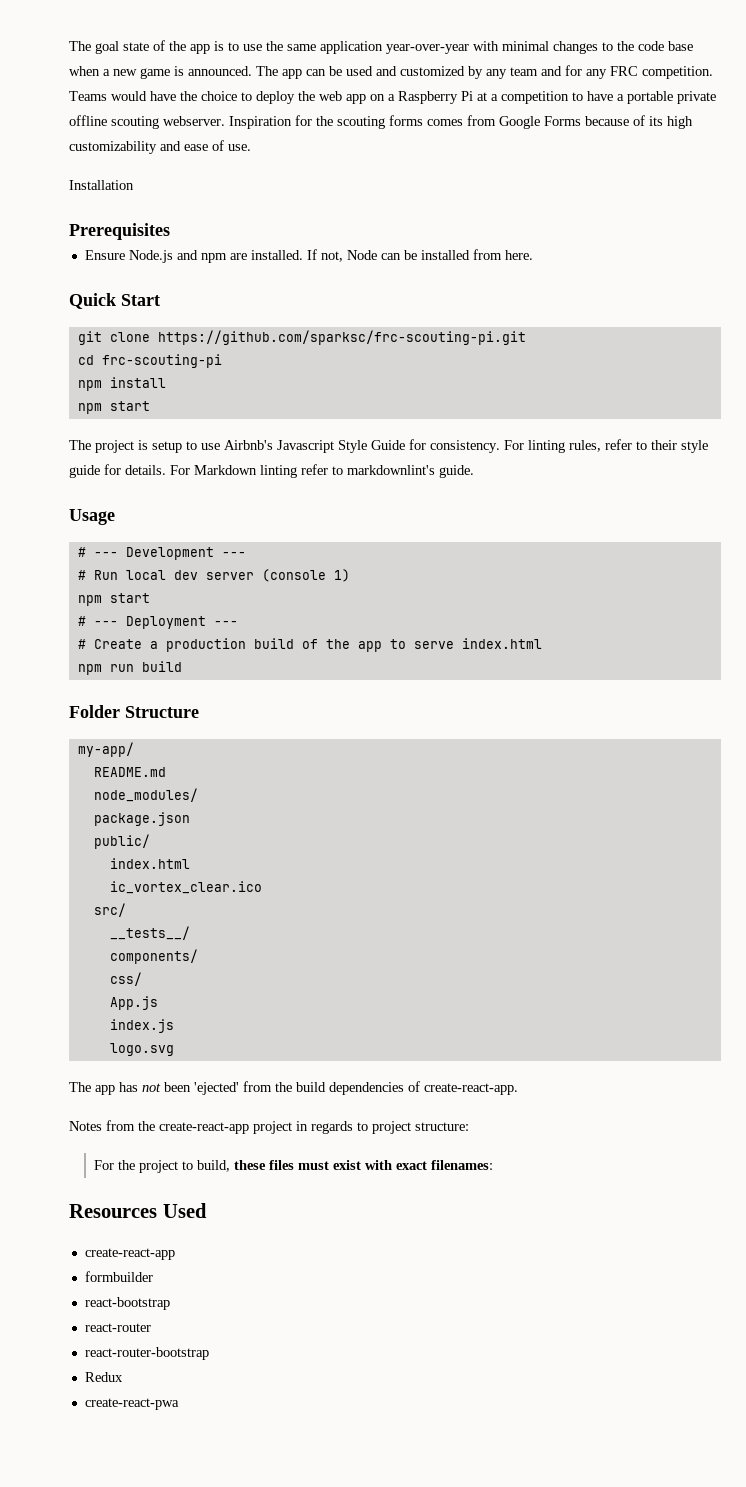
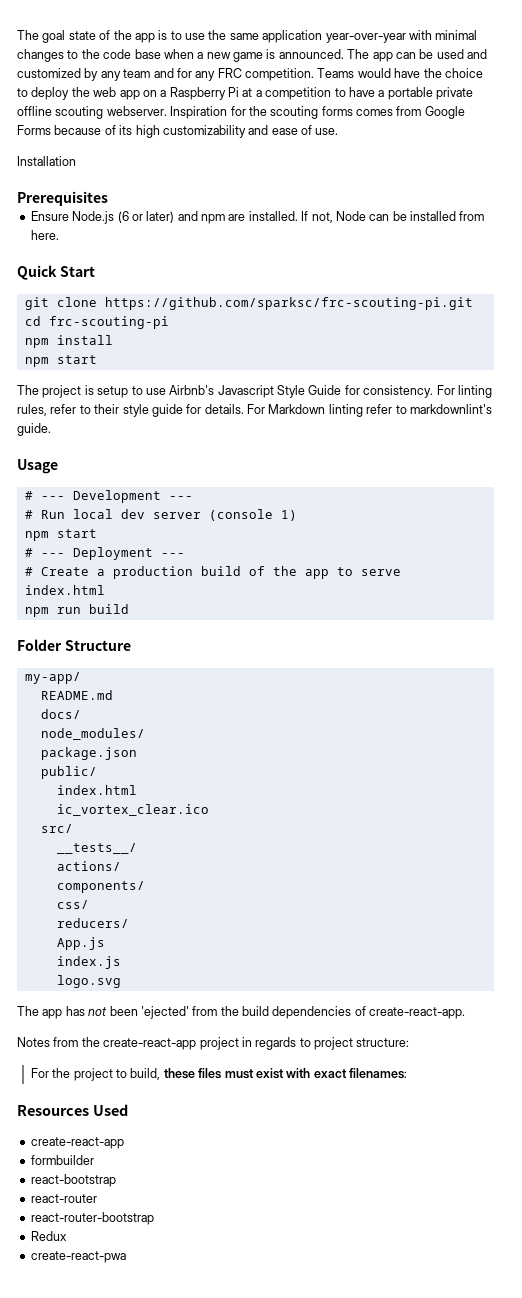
(173, 256) none -> [117,211,175,223] (6 or later)
(166, 772) none -> [40,709,81,719] // docs/
(190, 933) none -> [56,861,121,871] // actions/
(142, 979) none -> [56,918,129,928] // reducers/

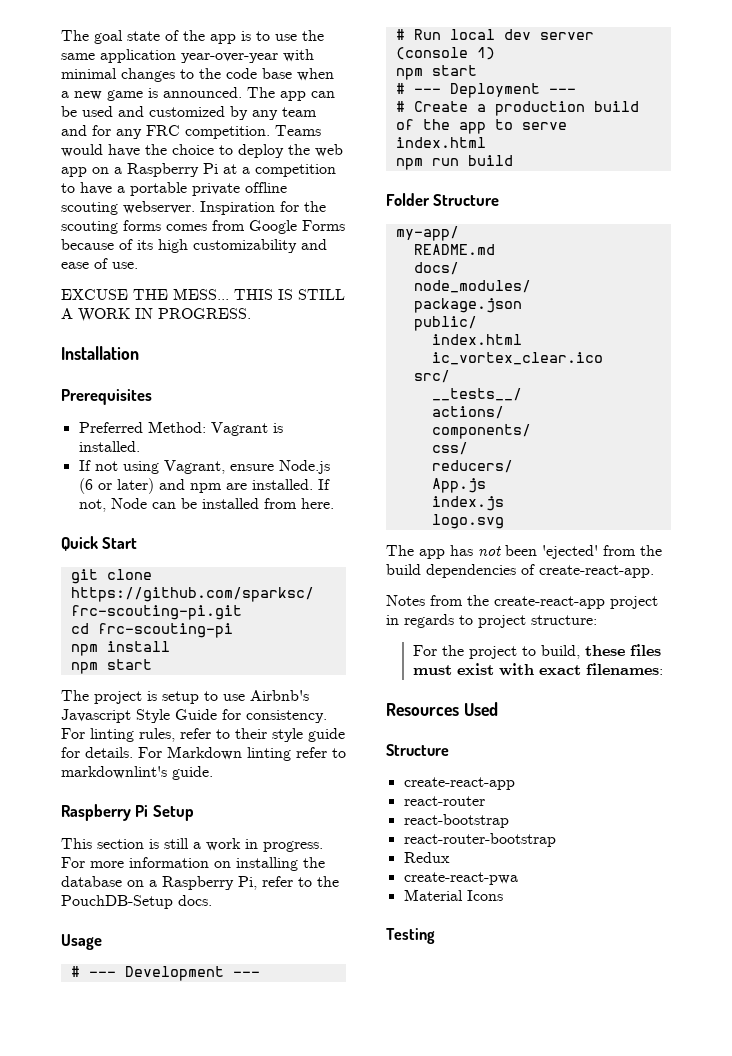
[17,156,76,166] [17,191,108,206] [30,211,69,221] Installation // Prerequisites // Ensure -> [61,288,345,300] [61,308,251,322] [61,346,139,360] [61,389,152,405] [78,421,283,436] [78,441,140,452] [78,460,274,474] EXCUSE THE MESS... THIS IS STILL A WORK IN PROGRESS. // Installation // Prerequisites // Preferred Method: Vagrant is installed. // If not using Vagrant, ensure
(51, 429) none -> [61,804,194,821] [61,838,323,852] [61,857,325,871] [61,876,339,890] [61,895,212,909] // Raspberry Pi Setup // This section is still a work in progress. For more information on installing the database on a Raspberry Pi, refer to the PouchDB-Setup docs.
(128, 1110) none -> [386,744,449,756] // Structure
[30,1155,94,1165] formbuilder -> [403,796,485,806] react-router
[30,1194,97,1203] // react-router -> (509, 821) none
(126, 1257) none -> [403,889,503,901] [386,928,435,944] // Material Icons // Testing

